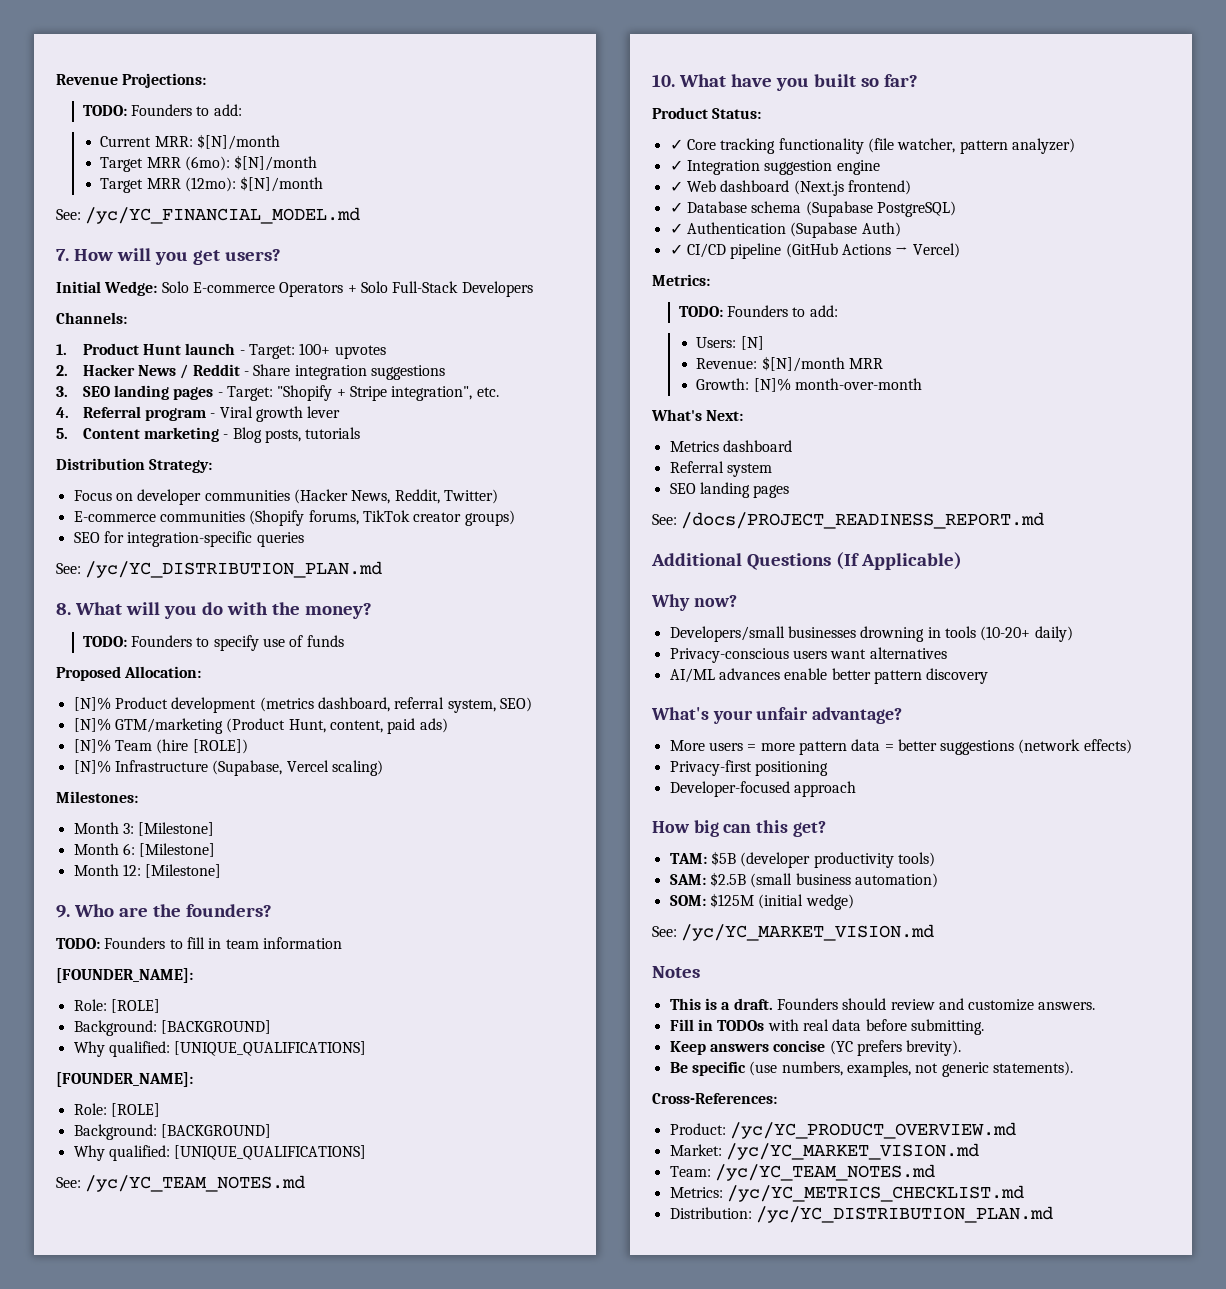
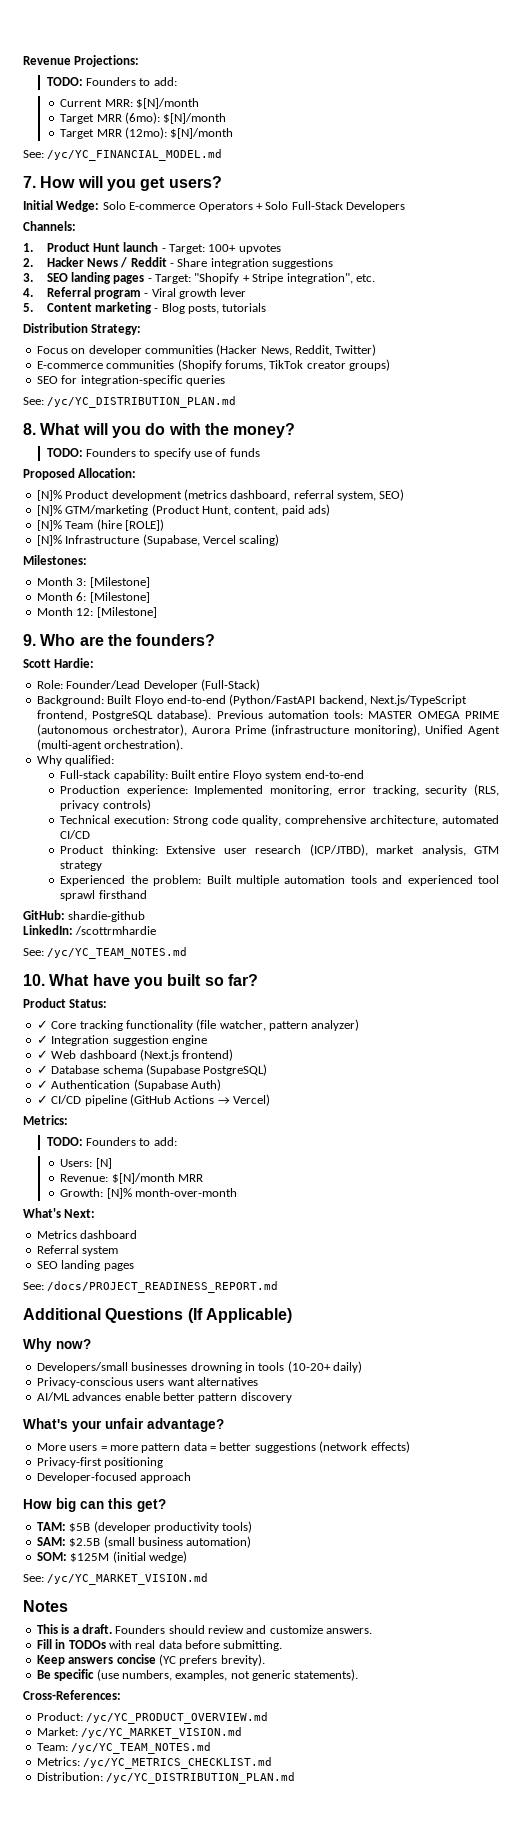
[56,937,342,949] [56,968,193,983] [73,999,160,1013] [73,1020,271,1036] [73,1041,367,1057] [56,1072,193,1087] [73,1103,160,1117] [73,1124,271,1140] [73,1145,367,1161] TODO: Founders to fill in team information // [FOUNDER_NAME]: // Role: [ROLE] // Background: [BACKGROUND] // Why qualified: [UNIQUE_QUALIFICATIONS] // [FOUNDER_NAME]: // Role: [ROLE] // Background: [BACKGROUND] // Why qualified: [UNIQUE_QUALIFICATIONS] -> [23,658,95,668] [36,679,260,691] [36,694,467,706] [36,709,499,721] [36,724,500,736] [36,739,184,751] [36,755,115,766] [60,770,364,781] [60,784,500,796] [60,799,151,811] [60,815,499,826] [60,830,91,839] [60,844,499,856] [60,861,103,871] [60,875,500,886] [60,890,147,901] [23,910,146,922] [23,925,157,935] Scott Hardie: // Role: Founder/Lead Developer (Full-Stack) // Background: Built Floyo end-to-end (Python/FastAPI backend, Next.js/TypeScript frontend, PostgreSQL database). Previous automation tools: MASTER OMEGA PRIME (autonomous orchestrator), Aurora Prime (infrastructure monitoring), Unified Agent (multi-agent orchestration). // Why qualified: // Full-stack capability: Built entire Floyo system end-to-end // Production experience: Implemented monitoring, error tracking, security (RLS, privacy controls) // Technical execution: Strong code quality, comprehensive architecture, automated CI/CD // Product thinking: Extensive user research (ICP/JTBD), market analysis, GTM strategy // Experienced the problem: Built multiple automation tools and experienced tool sprawl firsthand // GitHub: shardie-github // LinkedIn: /scottrmhardie

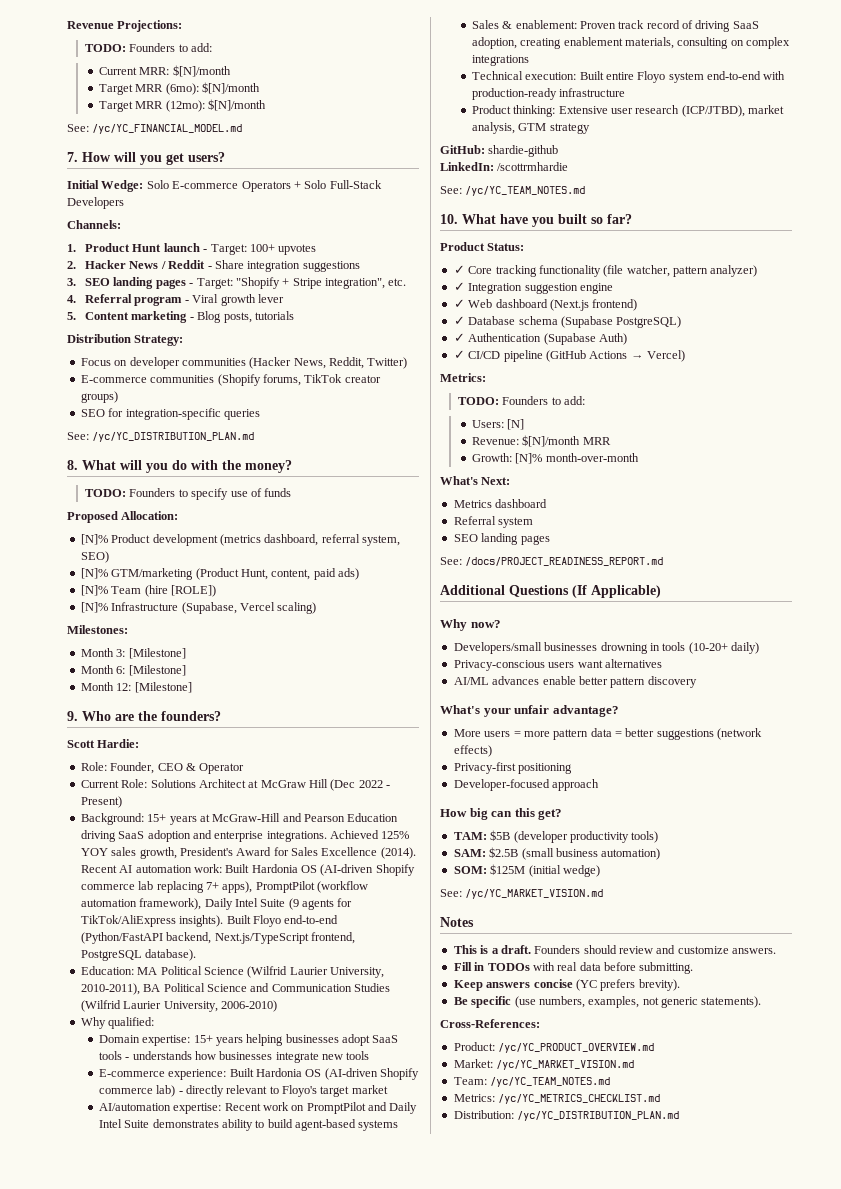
[66,679,260,691] [36,695,104,706] Founder/Lead Developer (Full-Stack) // Background: -> [110,762,245,774] [80,779,391,791] [80,796,122,808] [80,813,399,825] [80,830,410,842] [80,847,416,859] [80,864,415,876] [80,881,368,893] [80,898,353,910] [80,915,224,927] Founder, CEO & Operator // Current Role: Solutions Architect at McGraw Hill (Dec 2022 - Present) // Background: 15+ years at McGraw-Hill and Pearson Education driving SaaS adoption and enterprise integrations. Achieved 125% YOY sales growth, President's Award for Sales Excellence (2014). Recent AI automation work: Built Hardonia OS (AI-driven Shopify commerce lab replacing 7+ apps), PromptPilot (workflow automation framework), Daily Intel Suite (9 agents for TikTok/AliExpress insights).
[216,710,499,719] [36,724,500,736] [36,739,184,751] [36,755,115,766] [60,770,168,781] Previous automation tools: MASTER OMEGA PRIME (autonomous orchestrator), Aurora Prime (infrastructure monitoring), Unified Agent (multi-agent orchestration). // Why qualified: // Full-stack capability: -> [80,966,384,978] [80,983,390,995] [80,1000,277,1012] [80,1017,155,1029] [98,1034,399,1046] [98,1051,370,1063] [98,1068,420,1080] [98,1085,388,1097] [98,1102,418,1114] [98,1119,399,1131] [471,20,759,32] [471,37,791,49] [471,55,529,66] [471,71,577,80] // Education: MA Political Science (Wilfrid Laurier University, 2010-2011), BA Political Science and Communication Studies (Wilfrid Laurier University, 2006-2010) // Why qualified: // Domain expertise: 15+ years helping businesses adopt SaaS tools - understands how businesses integrate new tools // E-commerce experience: Built Hardonia OS (AI-driven Shopify commerce lab) - directly relevant to Floyo's target market // AI/automation expertise: Recent work on PromptPilot and Daily Intel Suite demonstrates ability to build agent-based systems // Sales & enablement: Proven track record of driving SaaS adoption, creating enablement materials, consulting on complex integrations // Technical execution:
[60,784,500,796] [60,799,151,811] [60,815,499,826] [60,830,91,839] // Production experience: Implemented monitoring, error tracking, security (RLS, privacy controls) // Technical execution: Strong code quality, comprehensive architecture, automated CI/CD -> [763,71,786,80] [471,88,626,100] with production-ready infrastructure
[60,875,500,886] [60,890,147,901] // Experienced the problem: Built multiple automation tools and experienced tool sprawl firsthand -> (590, 128) none

